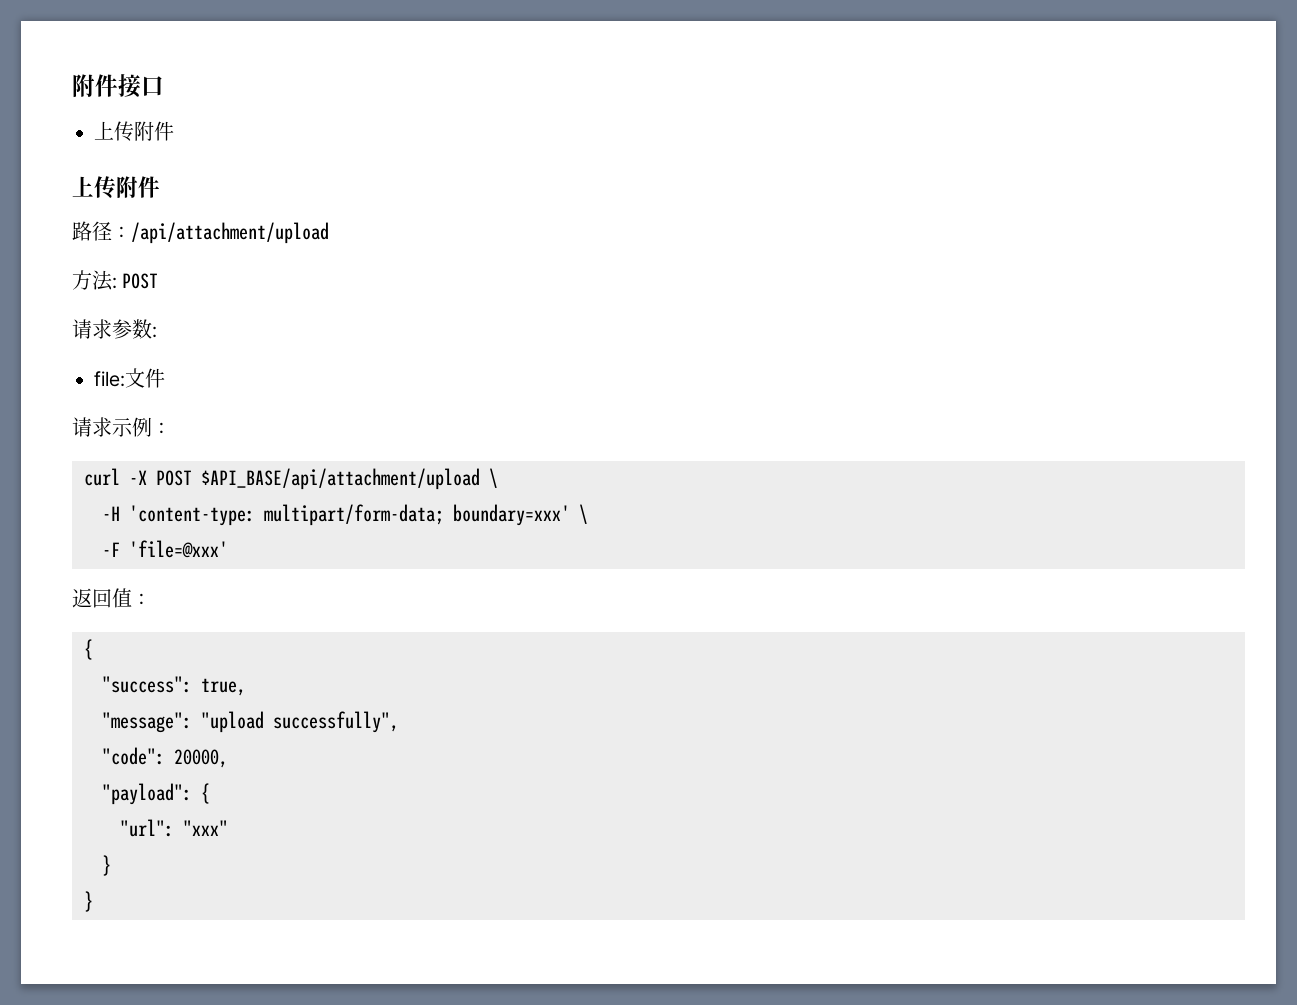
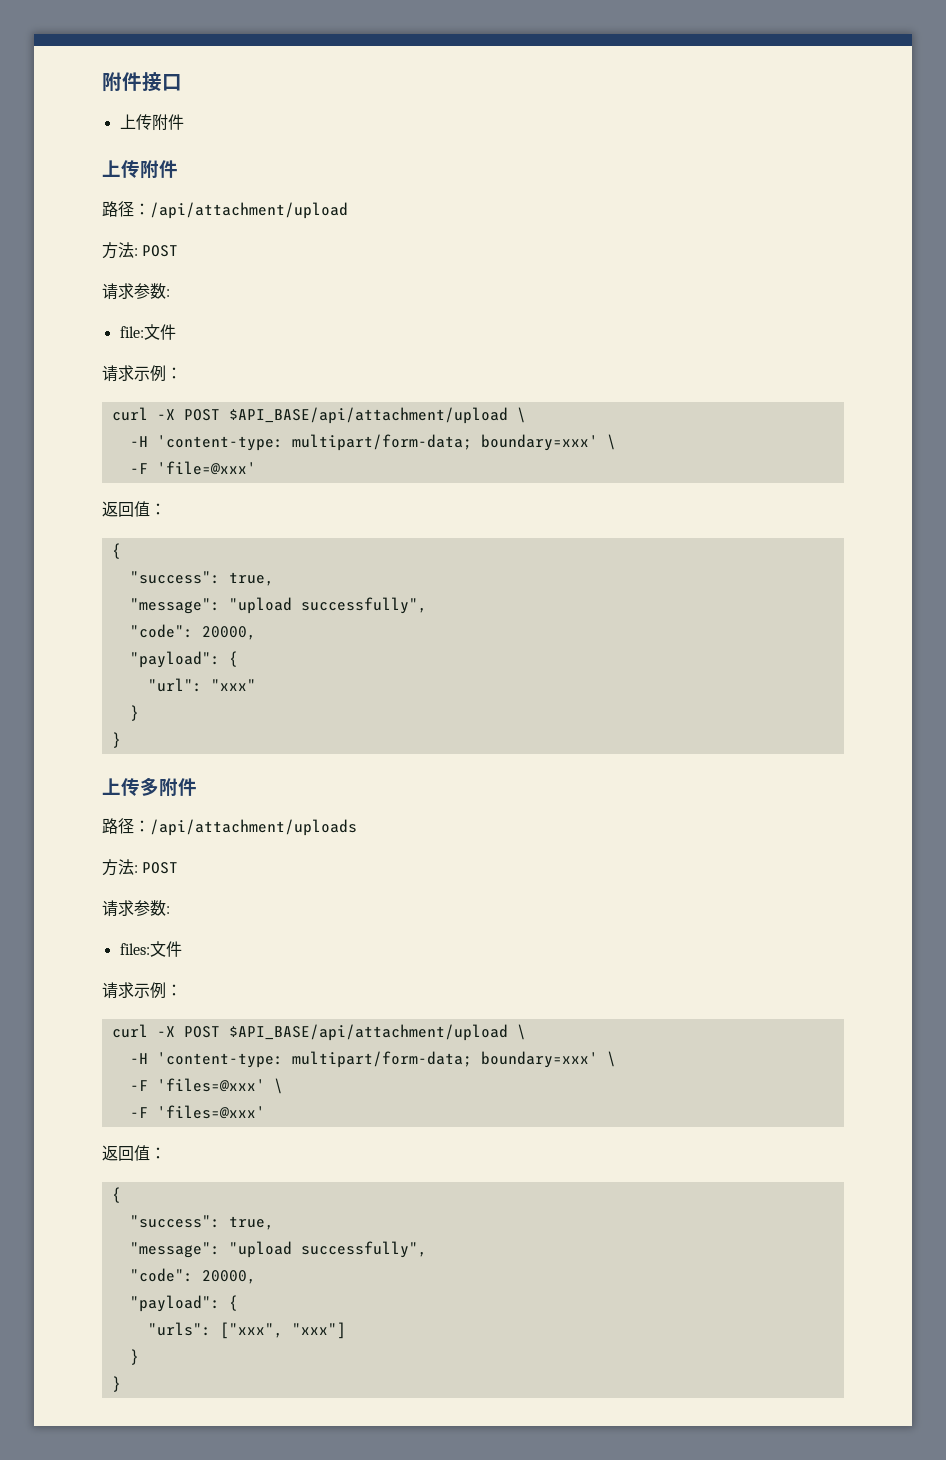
(93, 901) none -> [102,777,197,797] [102,818,357,836] [102,859,179,876] [102,900,170,917] [119,941,182,957] [102,982,182,999] [111,1024,526,1041] [129,1051,616,1068] [129,1078,283,1094] [129,1105,265,1119] [102,1145,166,1161] [111,1187,121,1203] [129,1215,274,1230] [129,1241,427,1258] [129,1268,256,1284] [129,1295,238,1312] [147,1322,346,1339] [129,1349,139,1365] [111,1376,121,1392] // 上传多附件 // 路径：/api/attachment/uploads // 方法: POST // 请求参数: // files:文件 // 请求示例： // curl -X POST $API_BASE/api/attachment/upload \ // -H 'content-type: multipart/form-data; boundary=xxx' \ // -F 'files=@xxx' \ // -F 'files=@xxx' // 返回值： // { // "success": true, // "message": "upload successfully", // "code": 20000, // "payload": { // "urls": ["xxx", "xxx"] // } // }

